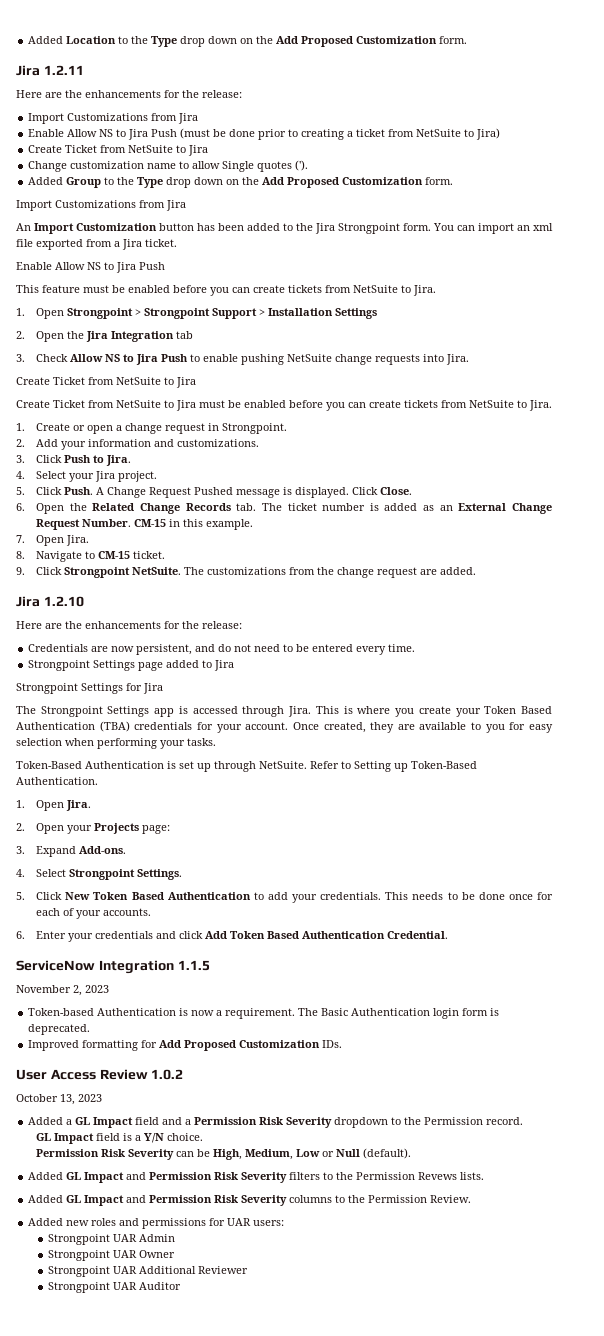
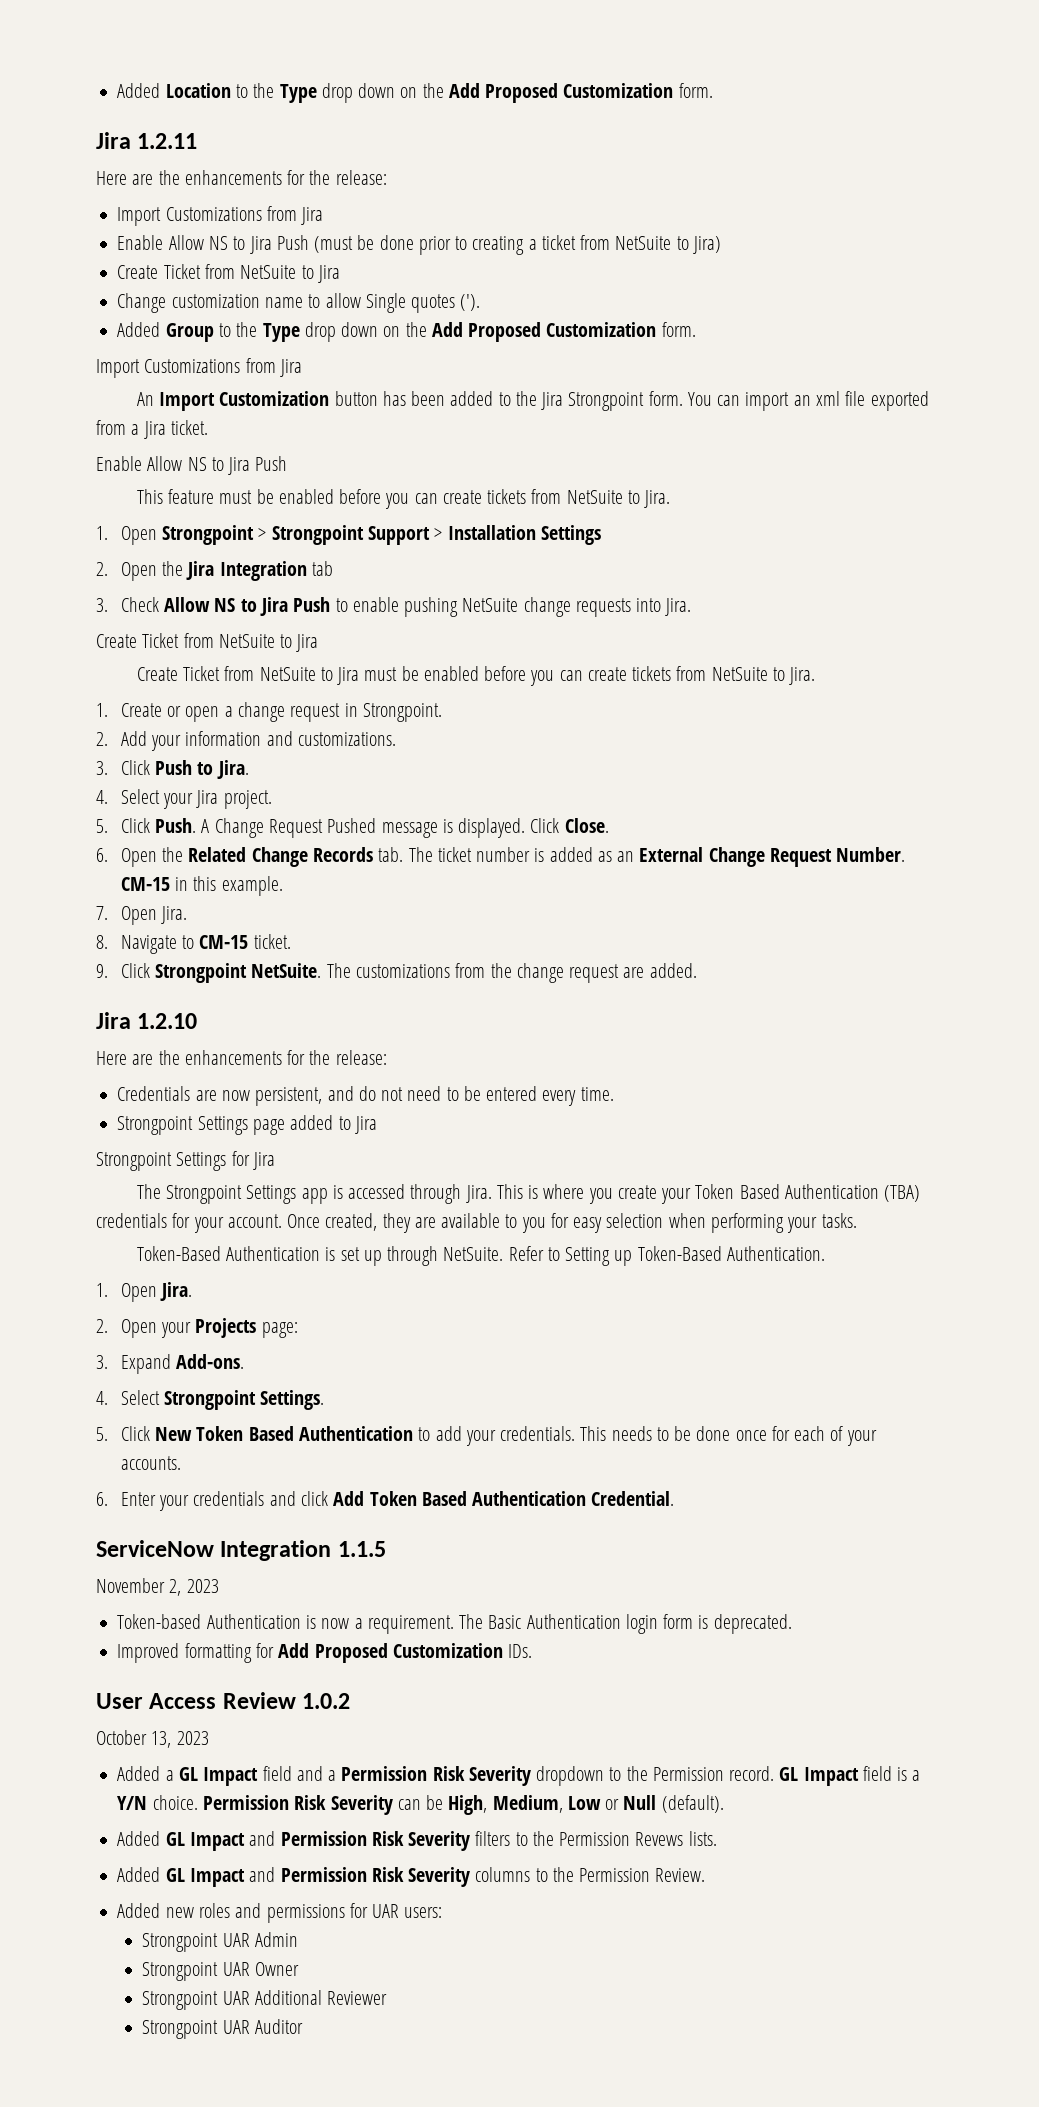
(524, 1121) // -> (775, 1773) none
(204, 1137) // -> (198, 1802) none

